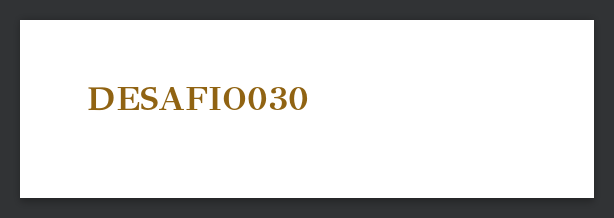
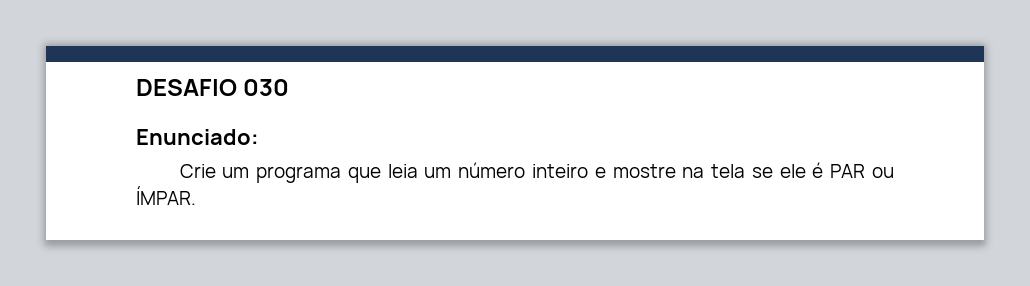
[87,86,309,111] DESAFIO030 -> [136,79,290,96] [136,129,259,145] [179,162,895,183] [136,186,196,205] DESAFIO 030 // Enunciado: // Crie um programa que leia um número inteiro e mostre na tela se ele é PAR ou ÍMPAR.

